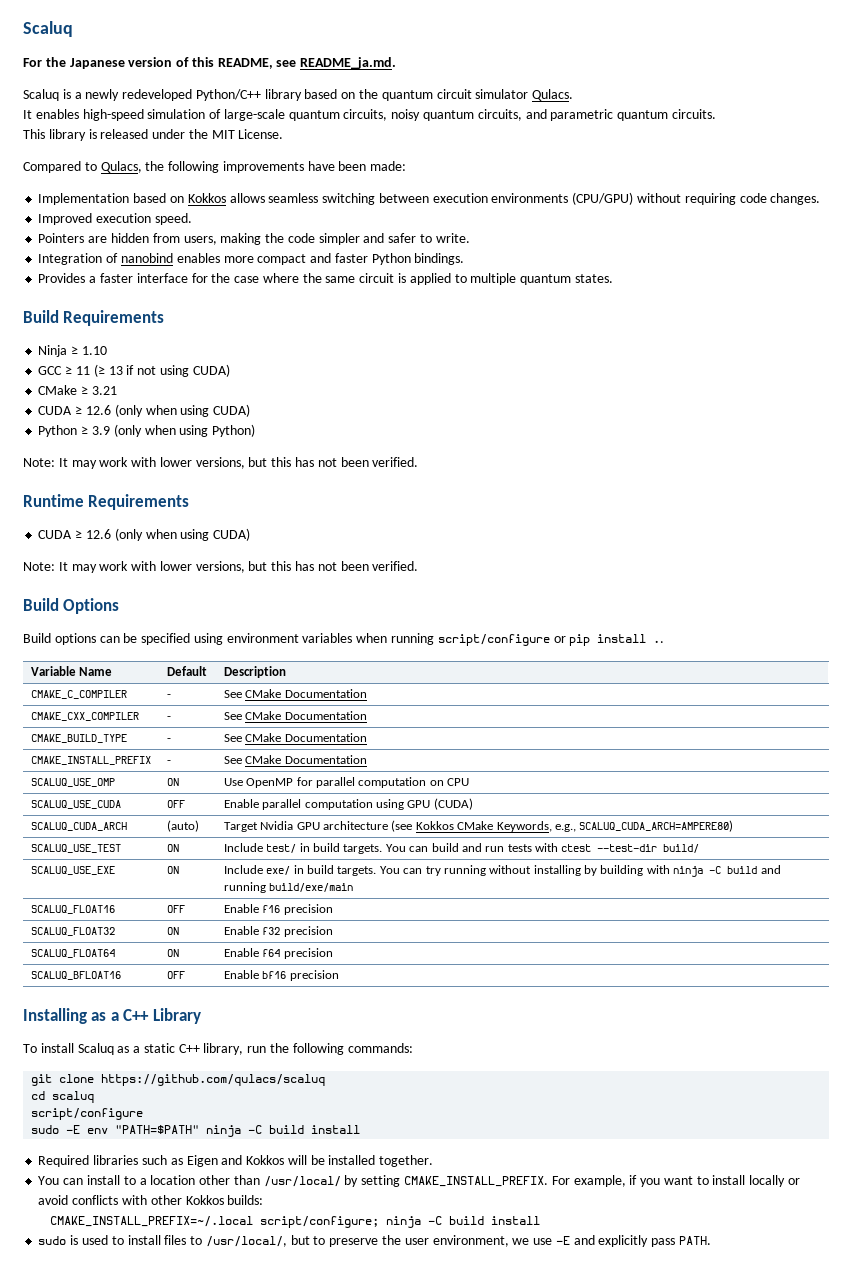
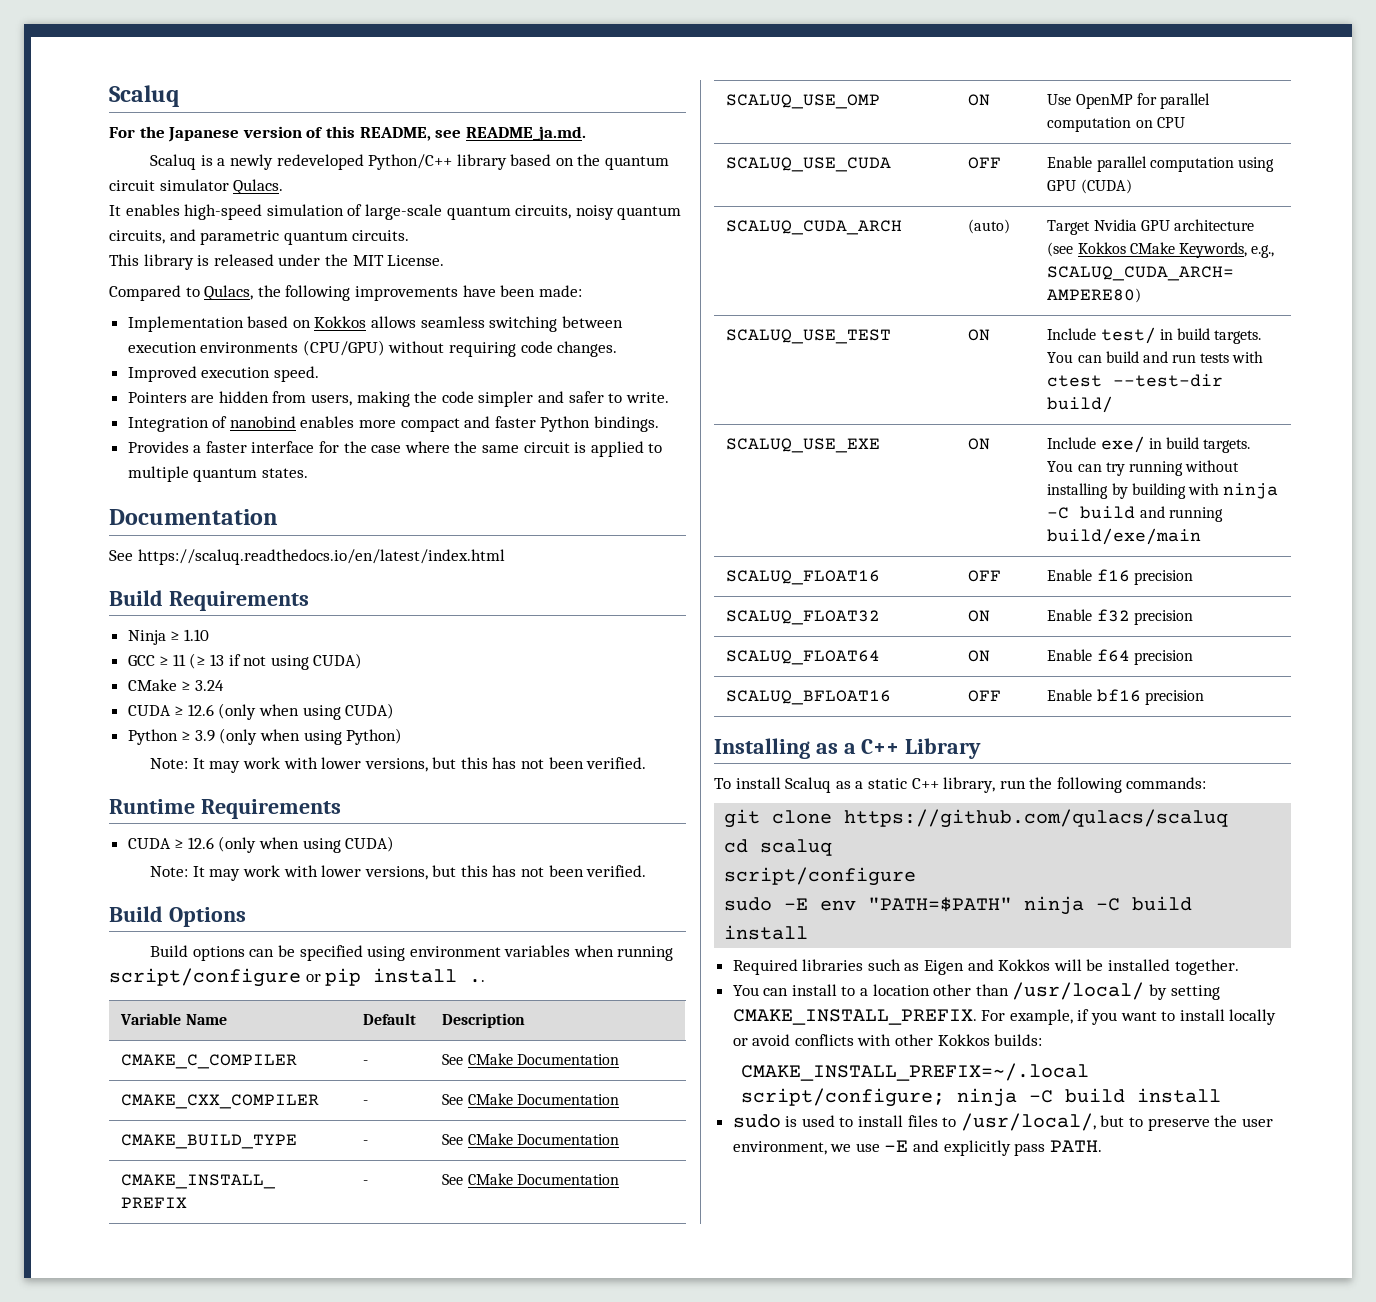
(613, 278) none -> [109,509,278,525] [109,549,505,565] // Documentation // See https://scaluq.readthedocs.io/en/latest/index.html
[91,386,117,395] 3.21 -> [194,680,224,691] 3.24

